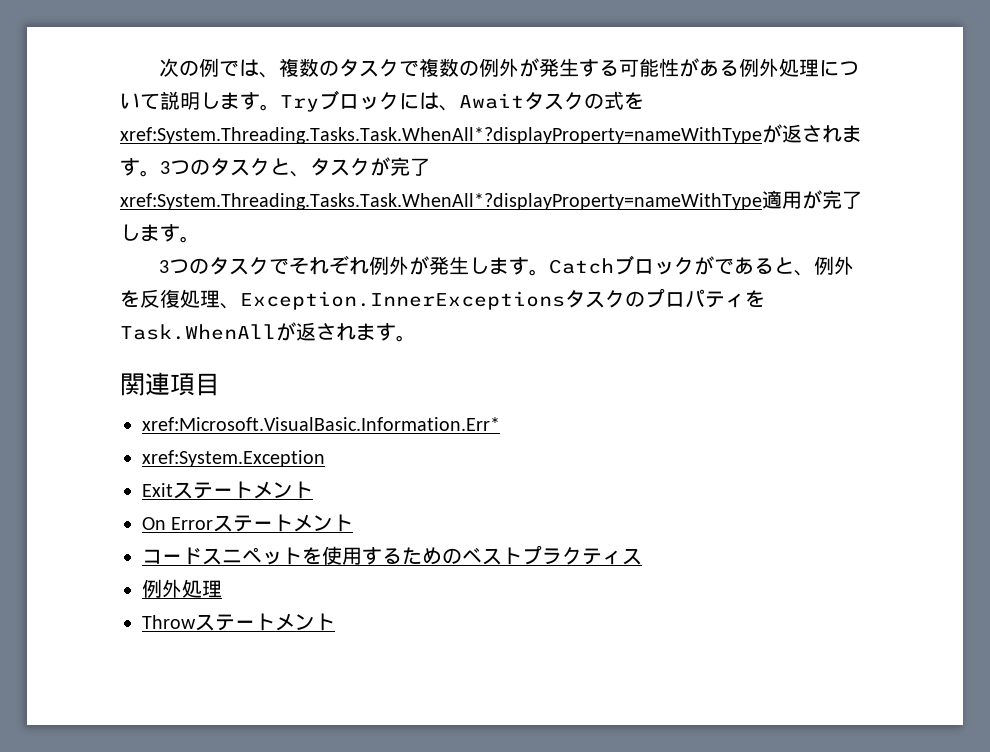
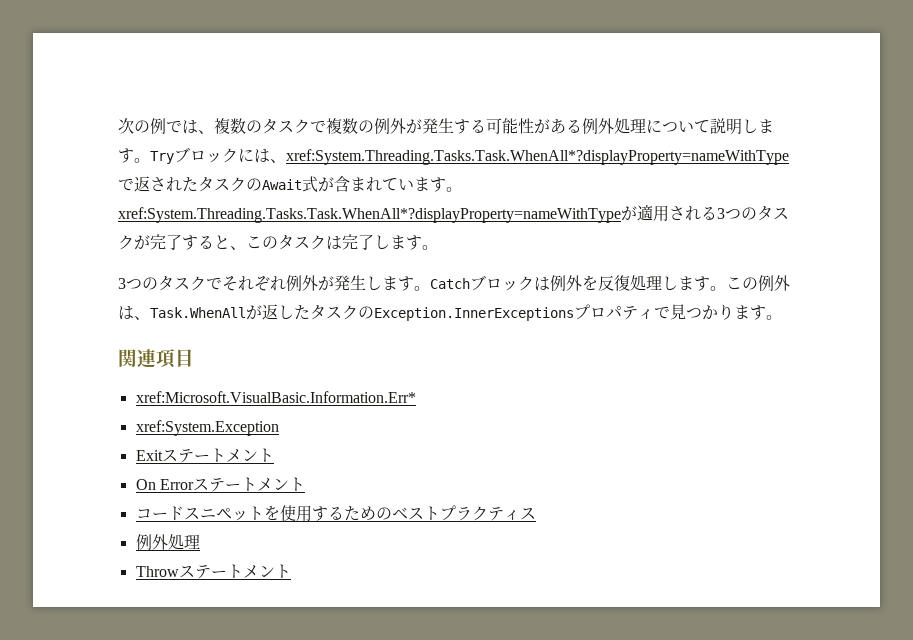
[459,91,644,110] [120,124,862,144] [120,157,430,177] [120,190,822,210] Awaitタスクの式をxref:System.Threading.Tasks.Task.WhenAll*?displayProperty=nameWithTypeが返されます。3つのタスクと、タスクが完了xref:System.Threading.Tasks.Task.WhenAll*?displayProperty=nameWithType適用が -> [286,149,789,165] [118,176,462,192] [118,204,789,223] [118,234,342,250] xref:System.Threading.Tasks.Task.WhenAll*?displayProperty=nameWithTypeで返されたタスクのAwait式が含まれています。xref:System.Threading.Tasks.Task.WhenAll*?displayProperty=nameWithTypeが適用される3つのタスクが完了すると、このタスクは
[693,256,814,276] がであると、 -> [534,277,550,291] は
[220,290,645,310] 、Exception.InnerExceptionsタスクの -> [662,275,790,291] [118,304,574,321] します。この例外は、Task.WhenAllが返したタスクのException.InnerExceptions
[745,290,765,308] [120,322,356,341] をTask.WhenAllが返され -> [654,304,734,320] で見つかり

